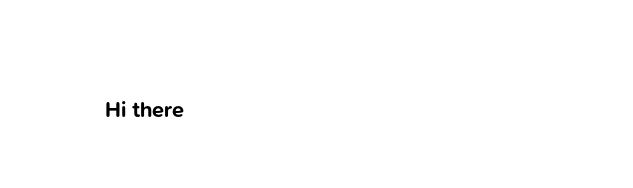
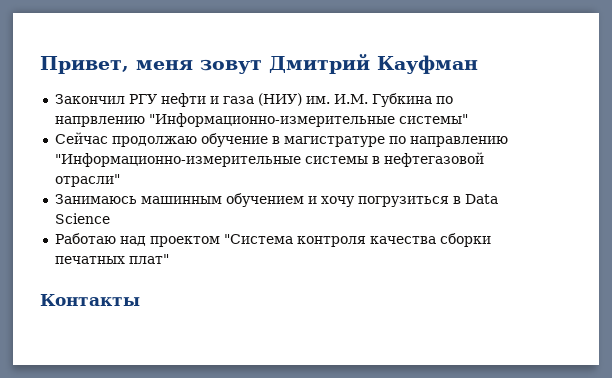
[105,101,184,118] Hi there -> [40,54,478,74] [54,93,453,107] [54,113,468,127] [54,132,508,147] [54,152,484,167] [54,174,120,187] [54,193,498,207] [54,213,110,224] [54,233,491,247] [54,254,169,264] [40,294,140,306] Привет, меня зовут Дмитрий Кауфман // Закончил РГУ нефти и газа (НИУ) им. И.М. Губкина по напрвлению "Информационно-измерительные системы" // Сейчас продолжаю обучение в магистратуре по направлению "Информационно-измерительные системы в нефтегазовой отрасли" // Занимаюсь машинным обучением и хочу погрузиться в Data Science // Работаю над проектом "Система контроля качества сборки печатных плат" // Контакты

